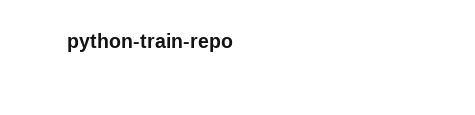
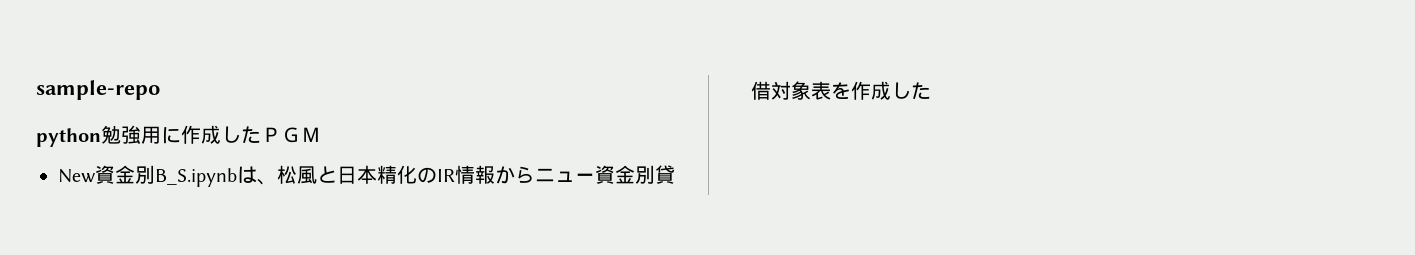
[67,33,233,52] python-train-repo -> [36,80,160,100] [36,125,321,147] [58,165,675,187] [751,81,931,100] sample-repo // python勉強用に作成したＰＧＭ // New資金別B_S.ipynbは、松風と日本精化のIR情報からニュー資金別貸借対象表を作成した

